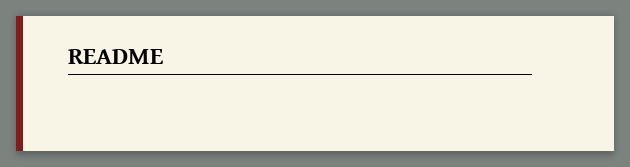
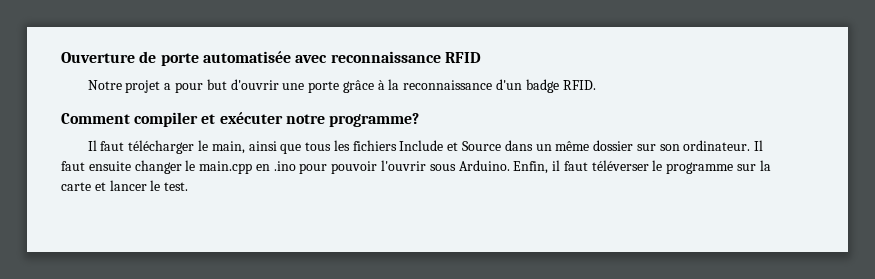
[68,49,163,64] README -> [61,51,481,66] [87,79,596,93] [61,112,419,127] [87,140,764,154] [61,160,771,174] [61,180,189,191] Ouverture de porte automatisée avec reconnaissance RFID // Notre projet a pour but d'ouvrir une porte grâce à la reconnaissance d'un badge RFID. // Comment compiler et exécuter notre programme? // Il faut télécharger le main, ainsi que tous les fichiers Include et Source dans un même dossier sur son ordinateur. Il faut ensuite changer le main.cpp en .ino pour pouvoir l'ouvrir sous Arduino. Enfin, il faut téléverser le programme sur la carte et lancer le test.

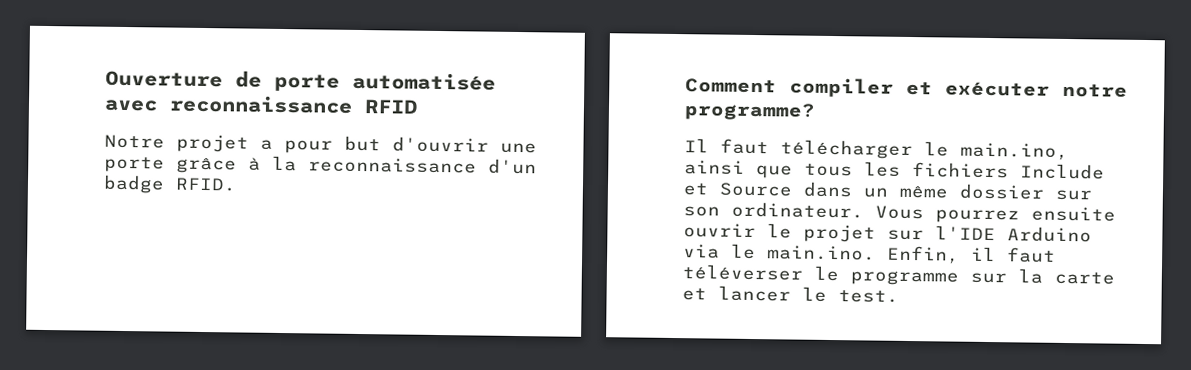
[211,141,245,154] main, -> [960,142,1069,161] main.ino,
[754,140,764,151] [61,160,510,174] Il faut ensuite changer le main.cpp en .ino pour pouvoir l'ouvrir sous Arduino. -> [875,205,1116,224] [683,223,1092,243] [683,243,876,261] Vous pourrez ensuite ouvrir le projet sur l'IDE Arduino via le main.ino.

